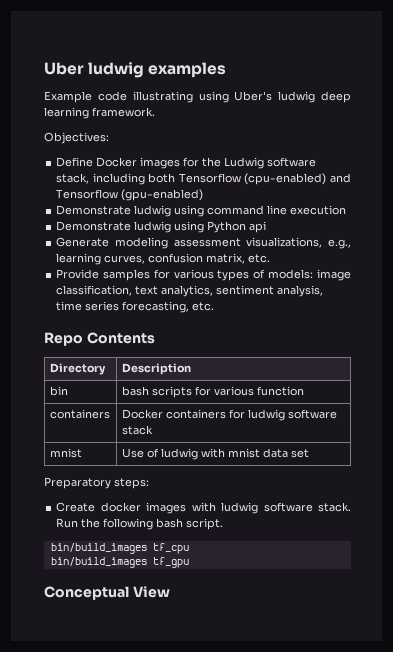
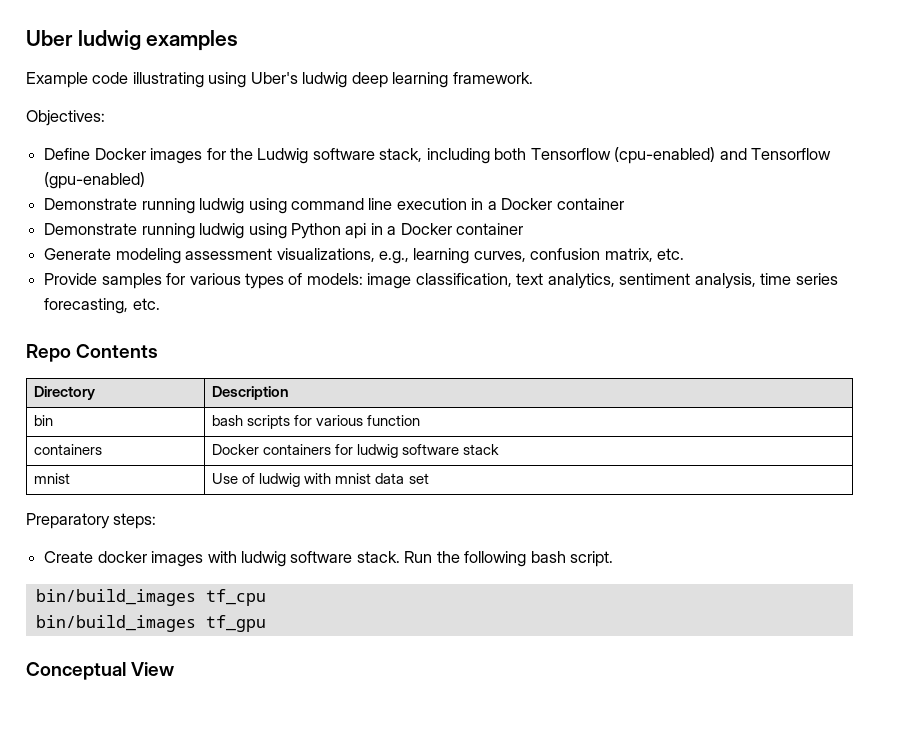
(132, 210) none -> [141,198,195,214] running
[56,221,132,231] // Demonstrate -> [471,198,624,210] [44,223,195,239] in a Docker container // Demonstrate running
(267, 227) none -> [370,223,524,235] in a Docker container

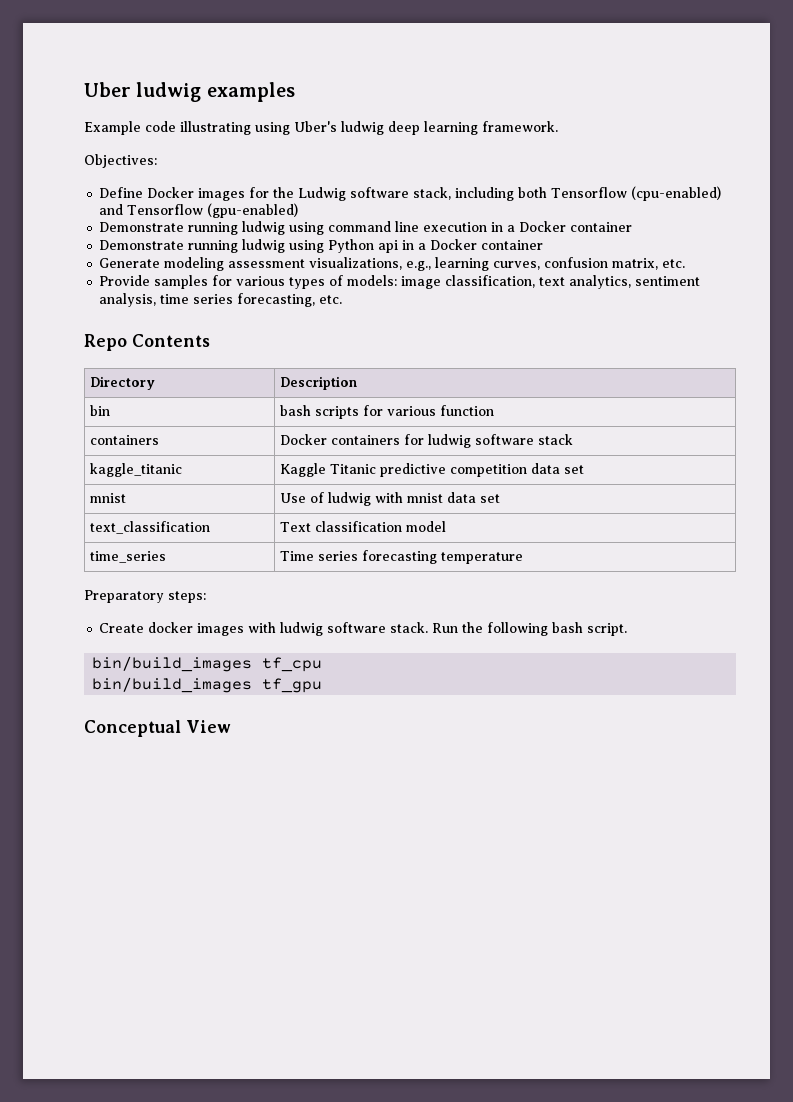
(500, 449) none -> [90,463,183,477] [280,463,585,477] // kaggle_titanic | Kaggle Titanic predictive competition data set
(429, 478) none -> [90,521,211,534] [280,521,447,532] [90,551,167,563] [280,550,524,564] // text_classification | Text classification model // time_series | Time series forecasting temperature

